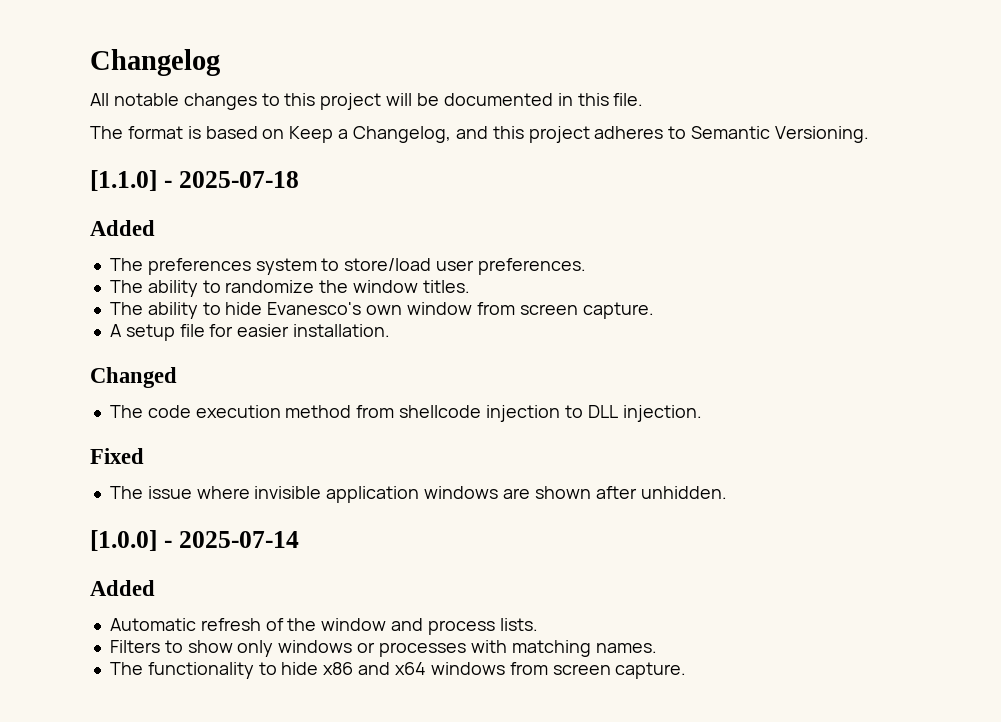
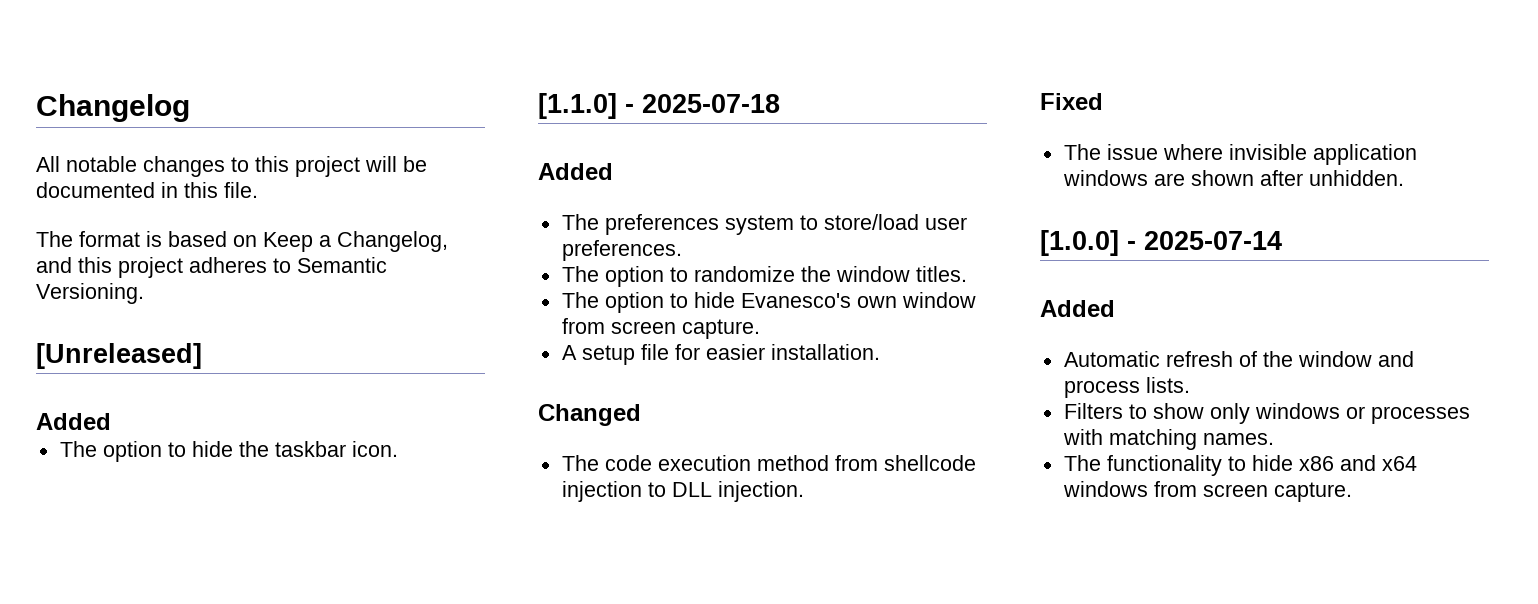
(870, 134) none -> [36,343,202,369] [36,413,111,430] [59,441,398,462] // [Unreleased] // Added // The option to hide the taskbar icon.
[147,280,198,297] ability -> [604,266,664,287] option
[147,302,198,319] ability -> [604,292,664,313] option

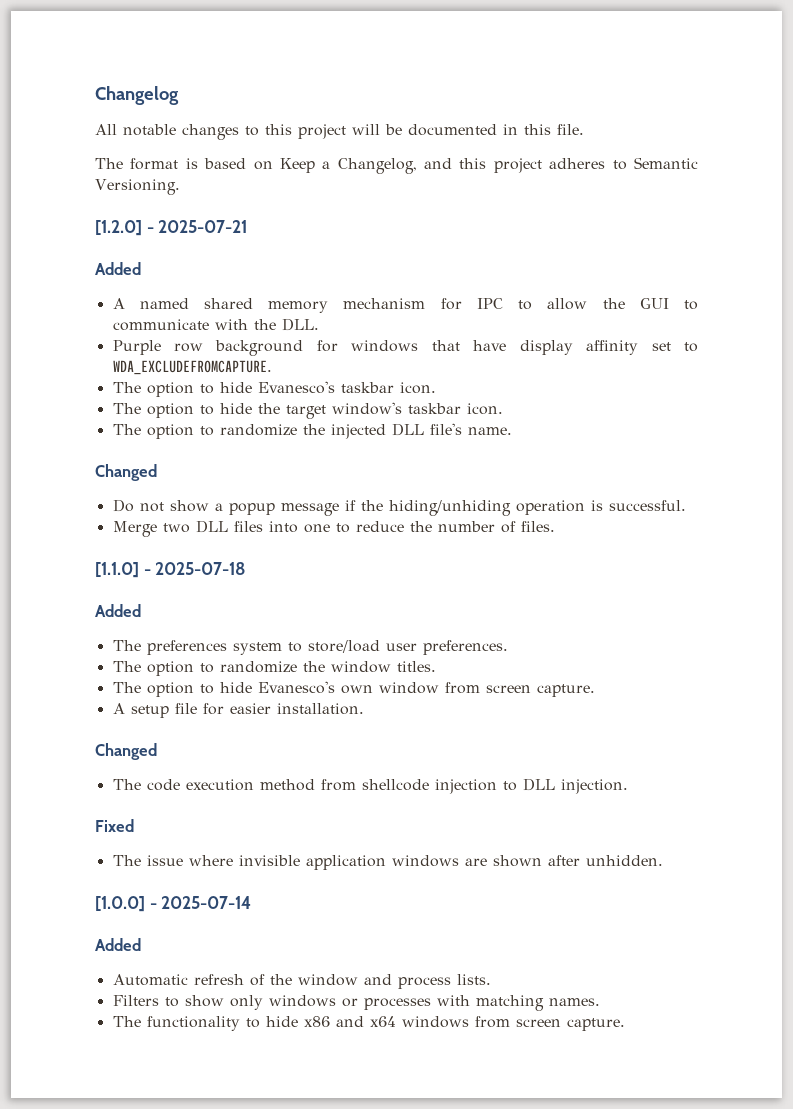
[36,343,202,369] [36,413,111,430] [Unreleased] // Added -> [95,220,248,236] [95,262,141,275] [112,298,698,313] [112,318,319,331] [112,340,698,356] [112,360,272,375] [112,381,436,397] [1.2.0] - 2025-07-21 // Added // A named shared memory mechanism for IPC to allow the GUI to communicate with the DLL. // Purple row background for windows that have display affinity set to WDA_EXCLUDEFROMCAPTURE. // The option to hide Evanesco's taskbar icon.
[274,441,398,457] taskbar icon. -> [285,402,503,419] [112,423,512,439] [95,464,157,481] [112,499,686,516] [112,520,555,537] target window's taskbar icon. // The option to randomize the injected DLL file's name. // Changed // Do not show a popup message if the hiding/unhiding operation is successful. // Merge two DLL files into one to reduce the number of files.

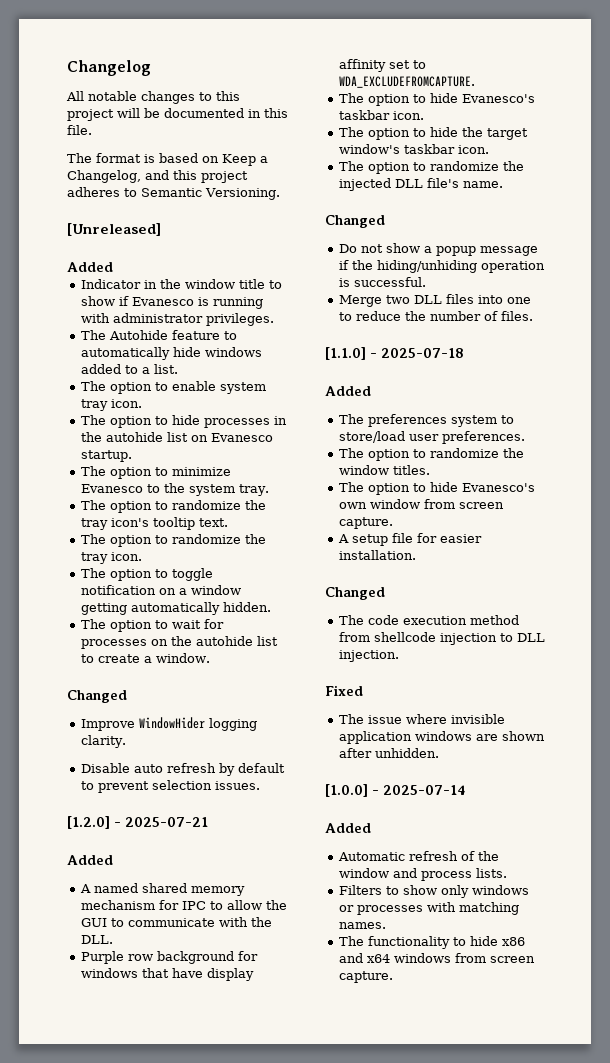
(180, 187) none -> [67,223,161,236] [67,262,113,272] [81,279,283,289] [81,296,264,309] [81,313,275,326] [81,330,238,340] [81,347,263,360] [81,364,179,374] [81,381,267,394] [81,399,143,411] [81,415,288,428] [81,432,274,442] [81,450,133,462] [81,466,232,479] [81,483,270,496] [81,500,267,513] [81,517,229,530] [81,534,267,547] [81,552,143,564] [81,568,214,581] [81,585,242,595] [81,602,272,615] [81,619,225,632] [81,636,279,649] [81,653,211,663] [67,690,127,703] [81,717,258,731] [81,735,127,748] [81,763,286,776] [81,780,261,793] // [Unreleased] // Added // Indicator in the window title to show if Evanesco is running with administrator privileges. // The Autohide feature to automatically hide windows added to a list. // The option to enable system tray icon. // The option to hide processes in the autohide list on Evanesco startup. // The option to minimize Evanesco to the system tray. // The option to randomize the tray icon's tooltip text. // The option to randomize the tray icon. // The option to toggle notification on a window getting automatically hidden. // The option to wait for processes on the autohide list to create a window. // Changed // Improve WindowHider logging clarity. // Disable auto refresh by default to prevent selection issues.

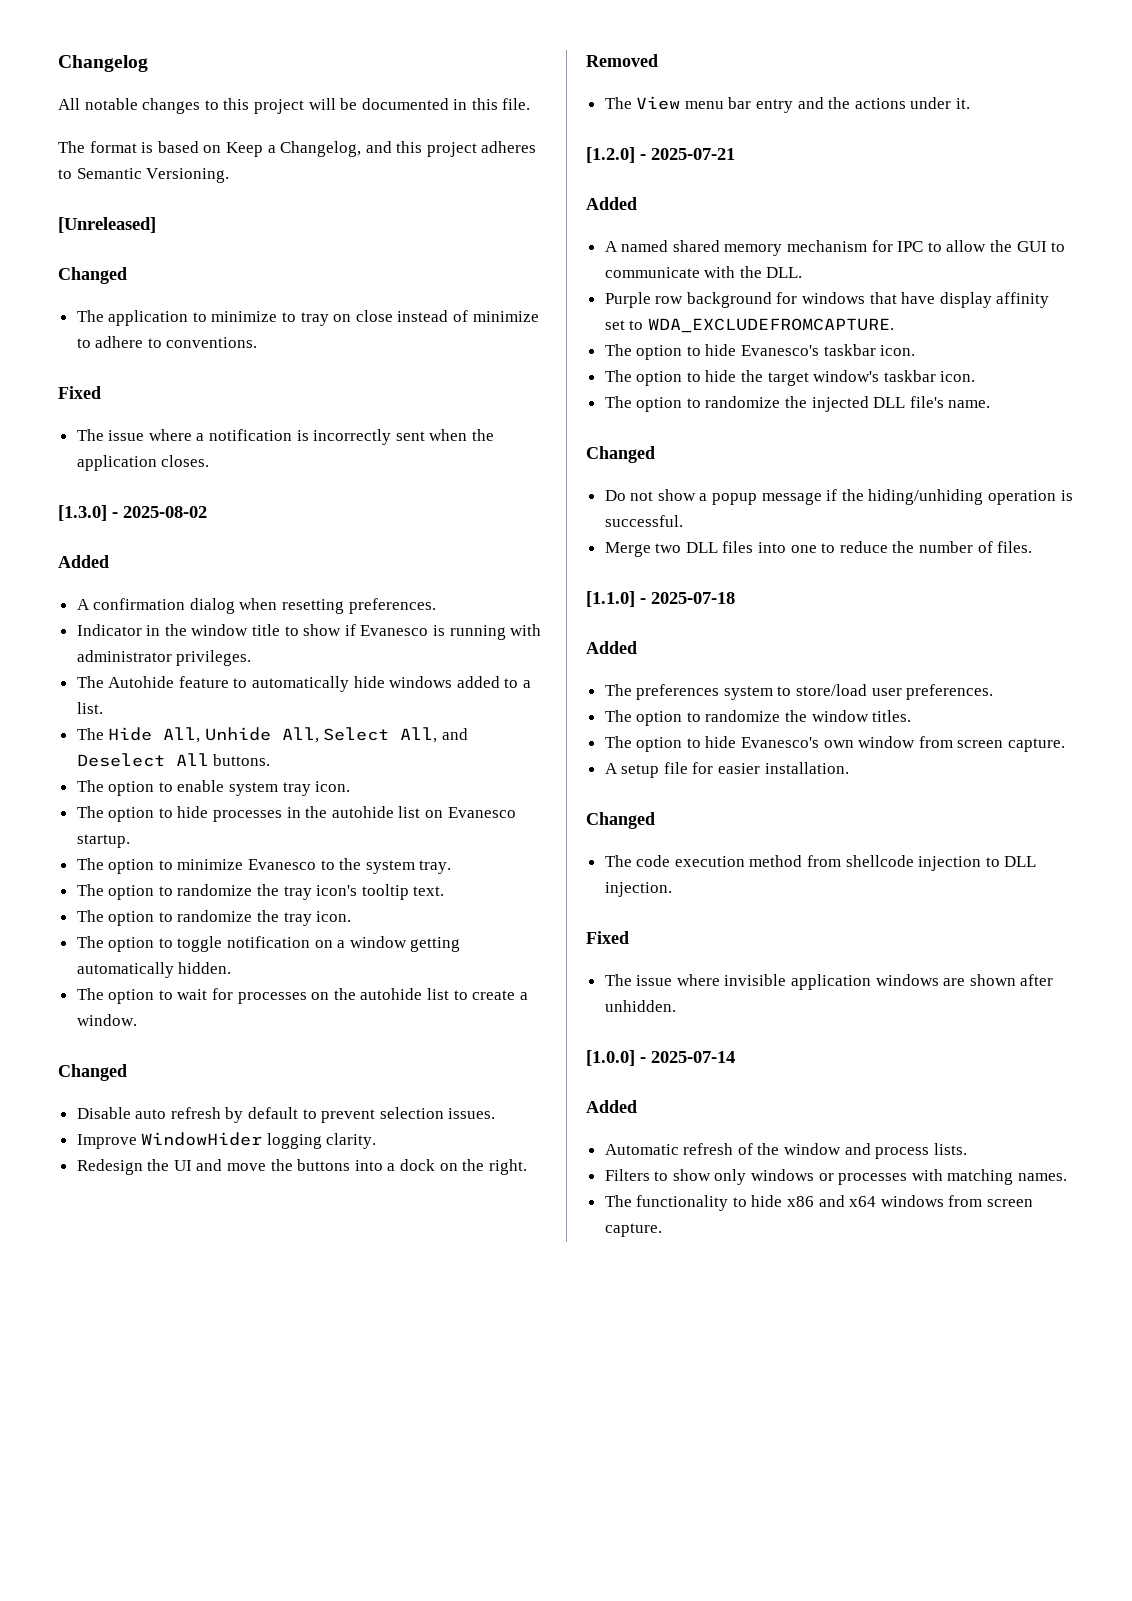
[67,262,113,272] Added -> [58,267,127,284] [76,310,539,326] [76,336,258,348] [58,386,101,399] [76,429,495,445] [76,455,210,471] [58,505,207,521] [58,555,109,568] [76,598,436,614] Changed // The application to minimize to tray on close instead of minimize to adhere to conventions. // Fixed // The issue where a notification is incorrectly sent when the application closes. // [1.3.0] - 2025-08-02 // Added // A confirmation dialog when resetting preferences.
(179, 369) none -> [76,727,469,743] [76,753,271,767] // The Hide All, Unhide All, Select All, and Deselect All buttons.
[81,717,258,731] [81,735,127,748] // Improve WindowHider logging clarity. -> (127, 1072) none
(261, 785) none -> [76,1132,377,1149] [76,1159,527,1175] [586,54,658,67] [604,96,971,113] // Improve WindowHider logging clarity. // Redesign the UI and move the buttons into a dock on the right. // Removed // The View menu bar entry and the actions under it.

